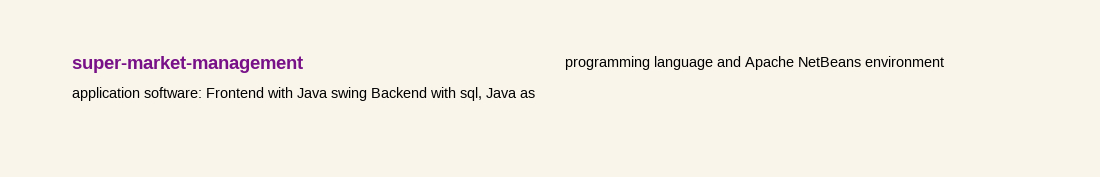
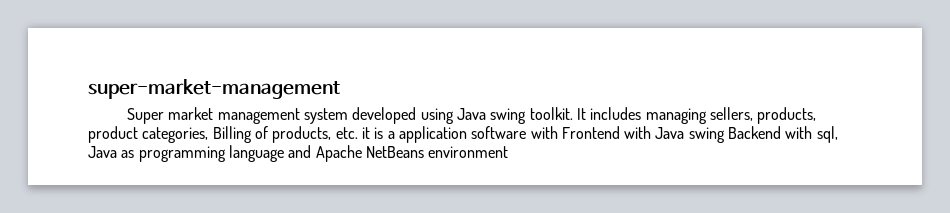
[72,87,202,101] application software: -> [127,107,817,124] [88,126,558,143] Super market management system developed using Java swing toolkit. It includes managing sellers, products, product categories, Billing of products, etc. it is a application software with

